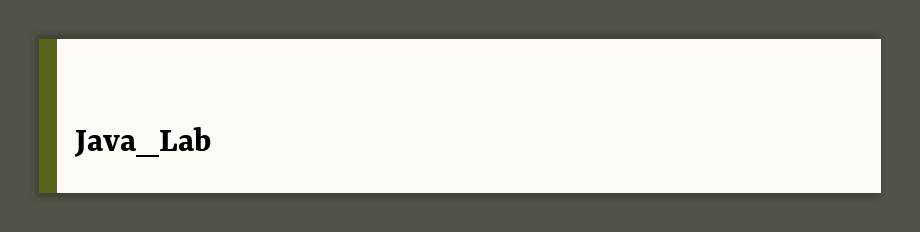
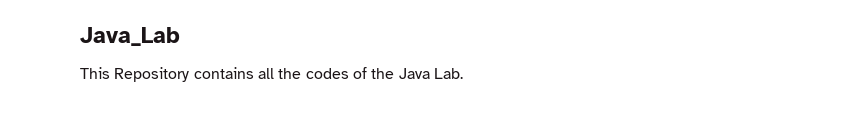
(211, 142) none -> [80,67,463,82] // This Repository contains all the codes of the Java Lab.

